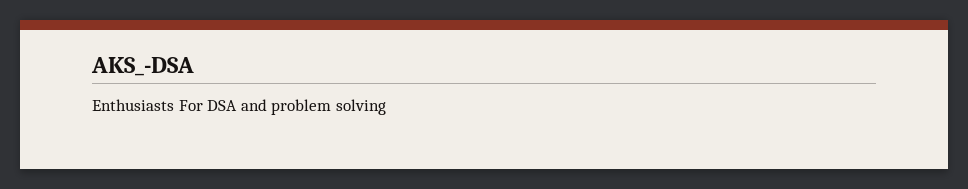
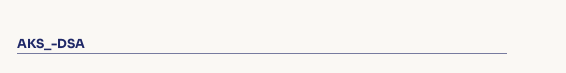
[92,99,386,115] // Enthusiasts For DSA and problem solving -> (85, 44) none

